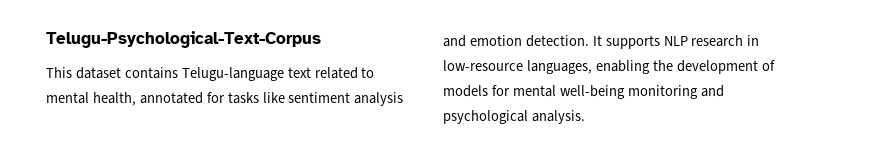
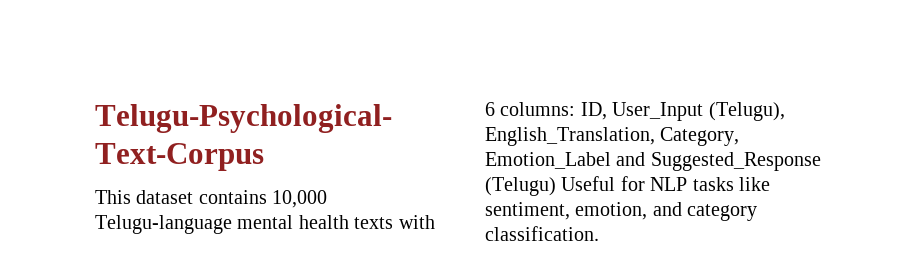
[181,67,375,81] [46,92,404,106] [443,35,760,49] [443,60,775,74] [443,85,724,99] [443,110,585,124] Telugu-language text related to mental health, annotated for tasks like sentiment analysis and emotion detection. It supports NLP research in low-resource languages, enabling the development of models for mental well-being monitoring and psychological analysis. -> [272,190,328,208] [95,215,435,234] [485,102,785,121] [485,127,740,146] [485,152,821,171] [485,176,770,196] [485,202,758,221] [485,226,599,241] 10,000 Telugu-language mental health texts with 6 columns: ID, User_Input (Telugu), English_Translation, Category, Emotion_Label and Suggested_Response (Telugu) Useful for NLP tasks like sentiment, emotion, and category classification.

